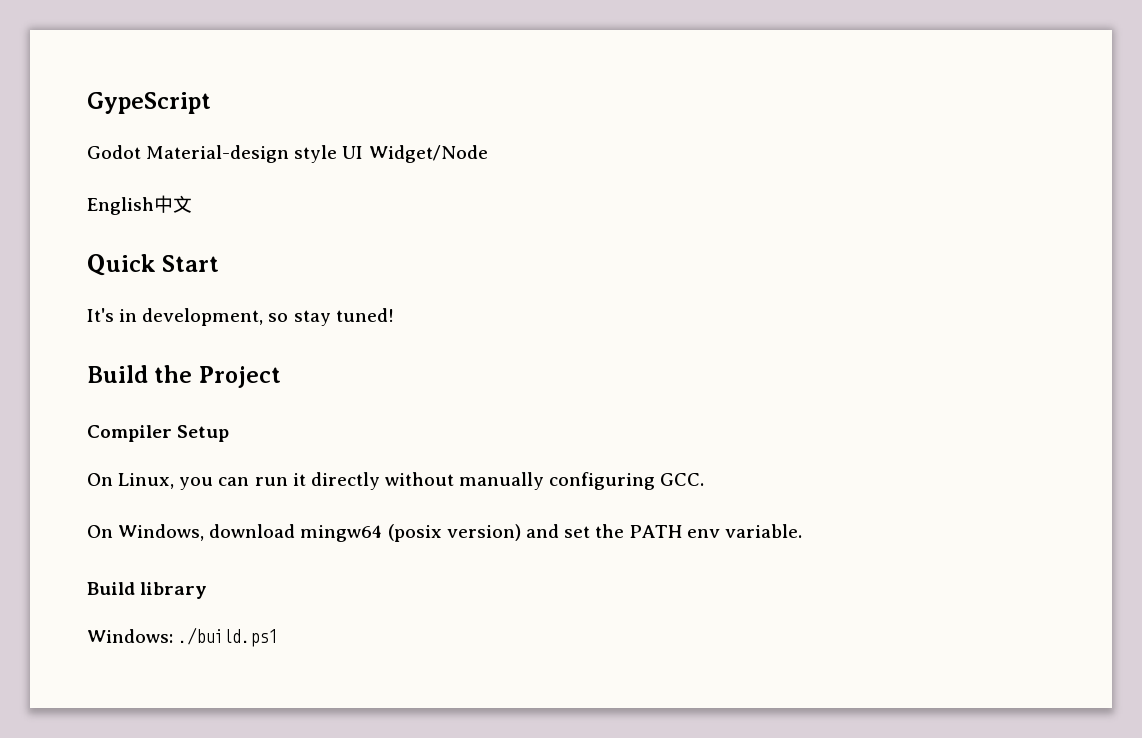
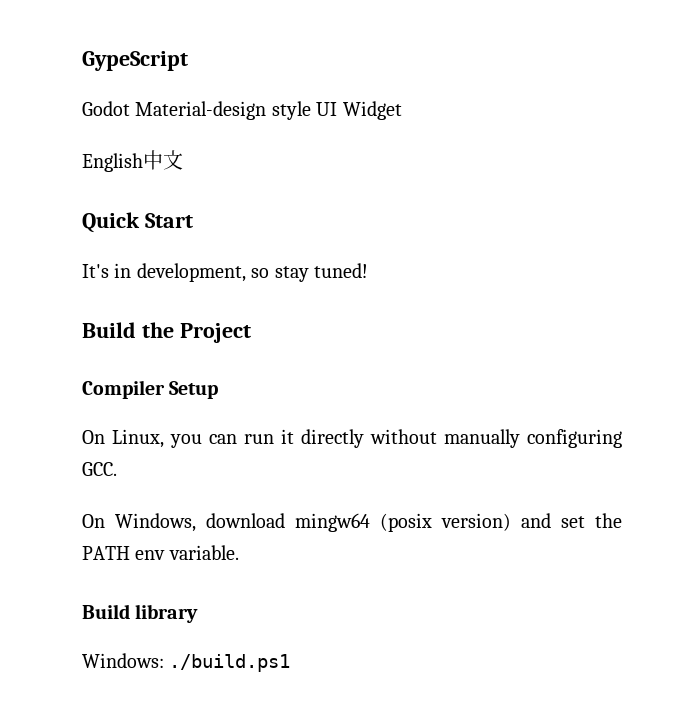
[368,145,488,163] Widget/Node -> [342,101,402,120] Widget

